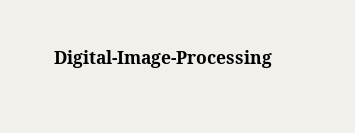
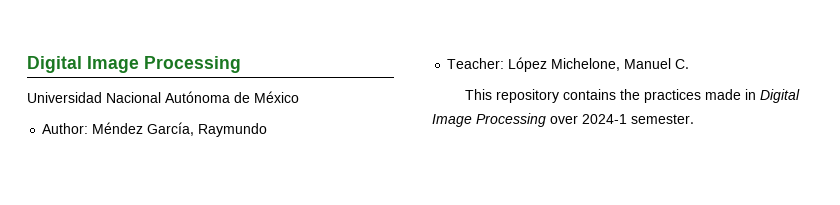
[54,50,272,68] Digital-Image-Processing -> [27,56,241,73] [27,91,299,103] [42,122,268,137] [447,57,690,72] [464,89,800,103] [432,113,694,127] Digital Image Processing // Universidad Nacional Autónoma de México // Author: Méndez García, Raymundo // Teacher: López Michelone, Manuel C. // This repository contains the practices made in Digital Image Processing over 2024-1 semester.

